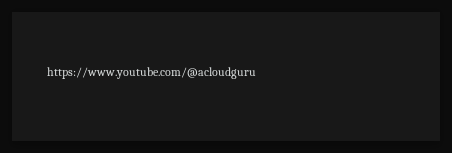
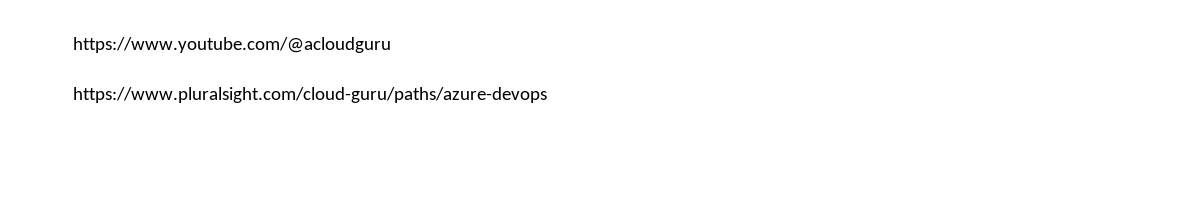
(256, 73) none -> [73,87,547,103] // https://www.pluralsight.com/cloud-guru/paths/azure-devops

